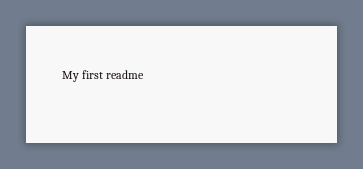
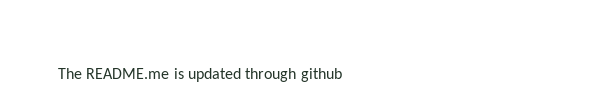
[62,70,145,82] My first readme -> [58,68,342,82] The README.me is updated through github

